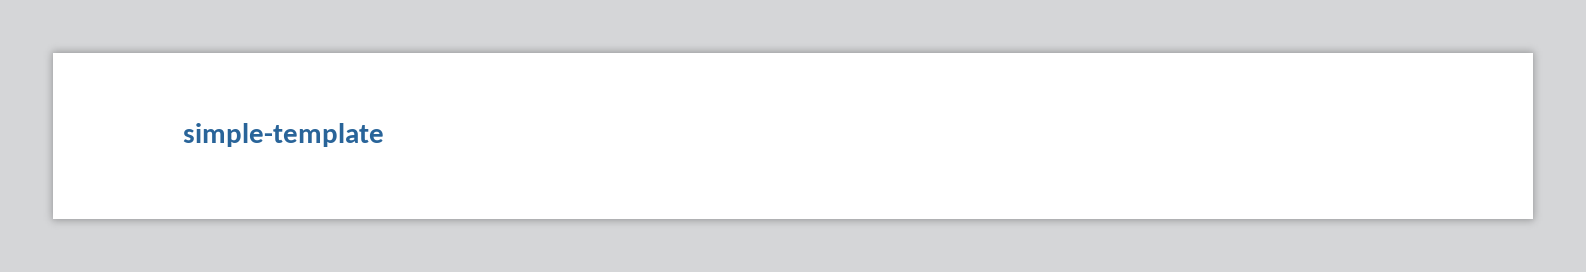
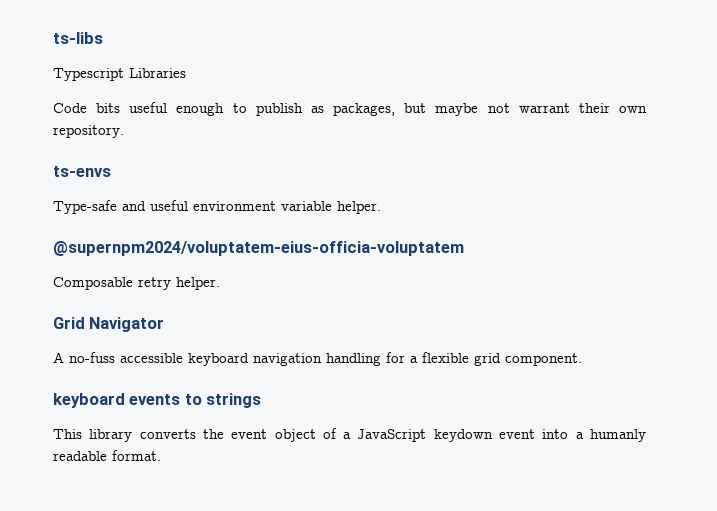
[183,123,384,147] simple-template -> [53,32,103,44] [53,68,186,81] [53,102,647,116] [53,125,124,138] [53,166,111,177] [53,200,381,214] [53,241,464,256] [53,277,220,290] [53,317,165,332] [53,352,582,366] [53,393,262,408] [53,428,646,442] [53,450,161,461] ts-libs // Typescript Libraries // Code bits useful enough to publish as packages, but maybe not warrant their own repository. // ts-envs // Type-safe and useful environment variable helper. // @supernpm2024/voluptatem-eius-officia-voluptatem // Composable retry helper. // Grid Navigator // A no-fuss accessible keyboard navigation handling for a flexible grid component. // keyboard events to strings // This library converts the event object of a JavaScript keydown event into a humanly readable format.

